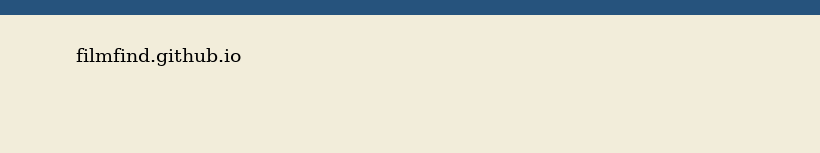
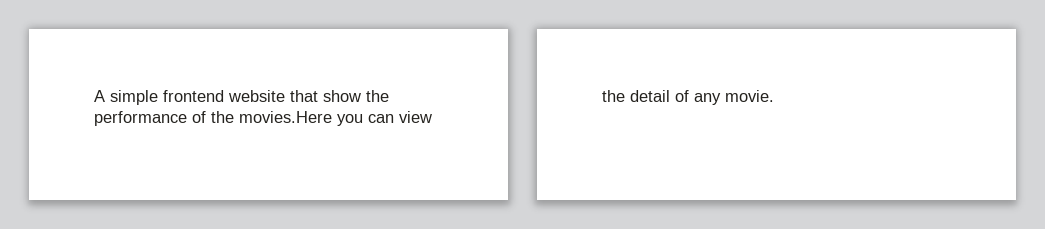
[76,48,241,66] filmfind.github.io -> [94,90,389,105] [94,111,432,126] [602,90,774,105] A simple frontend website that show the performance of the movies.Here you can view the detail of any movie.

